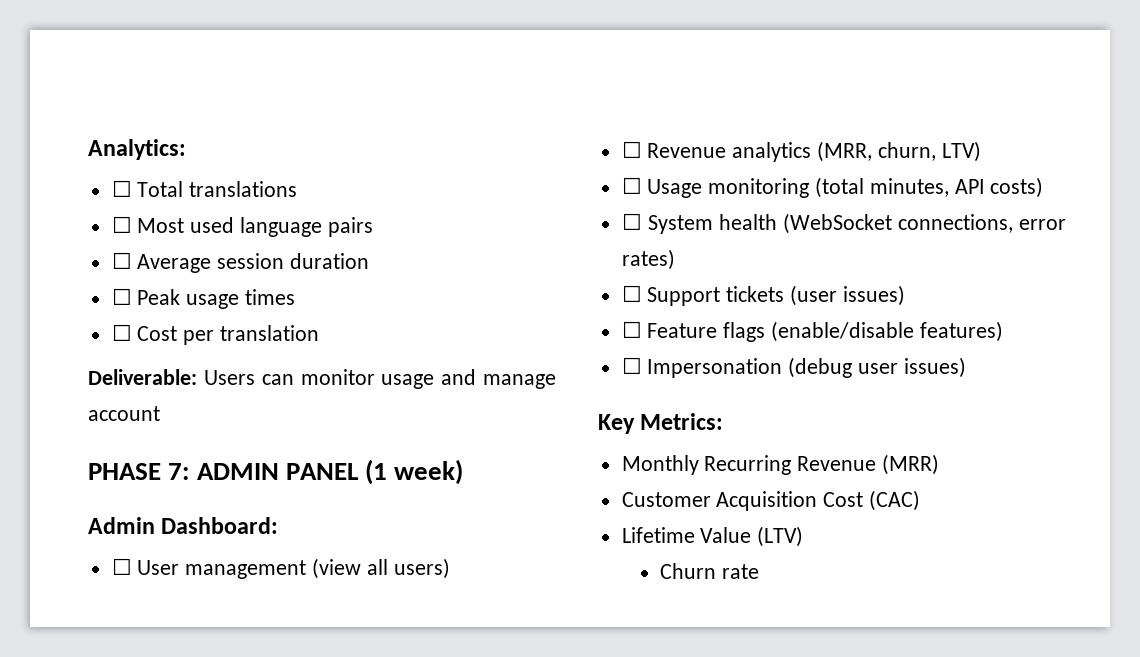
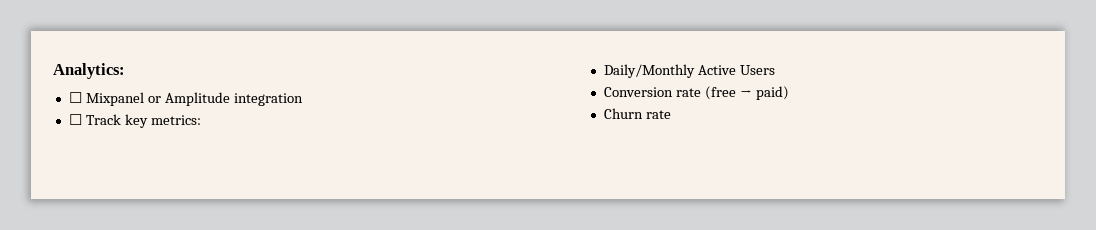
[137,181,298,197] [111,216,373,237] [111,252,370,273] [111,288,296,309] [111,324,320,345] [88,369,556,389] [88,406,160,421] [88,459,464,485] [88,517,279,534] [111,558,450,579] [621,141,981,162] [621,177,1044,198] [621,213,1066,234] [621,249,675,270] [621,285,905,306] [621,321,1003,342] [621,357,966,378] [598,413,724,434] [621,454,940,475] [621,490,921,511] [621,526,804,547] Total translations // ☐ Most used language pairs // ☐ Average session duration // ☐ Peak usage times // ☐ Cost per translation // Deliverable: Users can monitor usage and manage account // PHASE 7: ADMIN PANEL (1 week) // Admin Dashboard: // ☐ User management (view all users) // ☐ Revenue analytics (MRR, churn, LTV) // ☐ Usage monitoring (total minutes, API costs) // ☐ System health (WebSocket connections, error rates) // ☐ Support tickets (user issues) // ☐ Feature flags (enable/disable features) // ☐ Impersonation (debug user issues) // Key Metrics: // Monthly Recurring Revenue (MRR) // Customer Acquisition Cost (CAC) // Lifetime Value (LTV) -> [85,92,303,106] [68,114,201,128] [604,64,775,78] [604,86,789,100] Mixpanel or Amplitude integration // ☐ Track key metrics: // Daily/Monthly Active Users // Conversion rate (free → paid)

